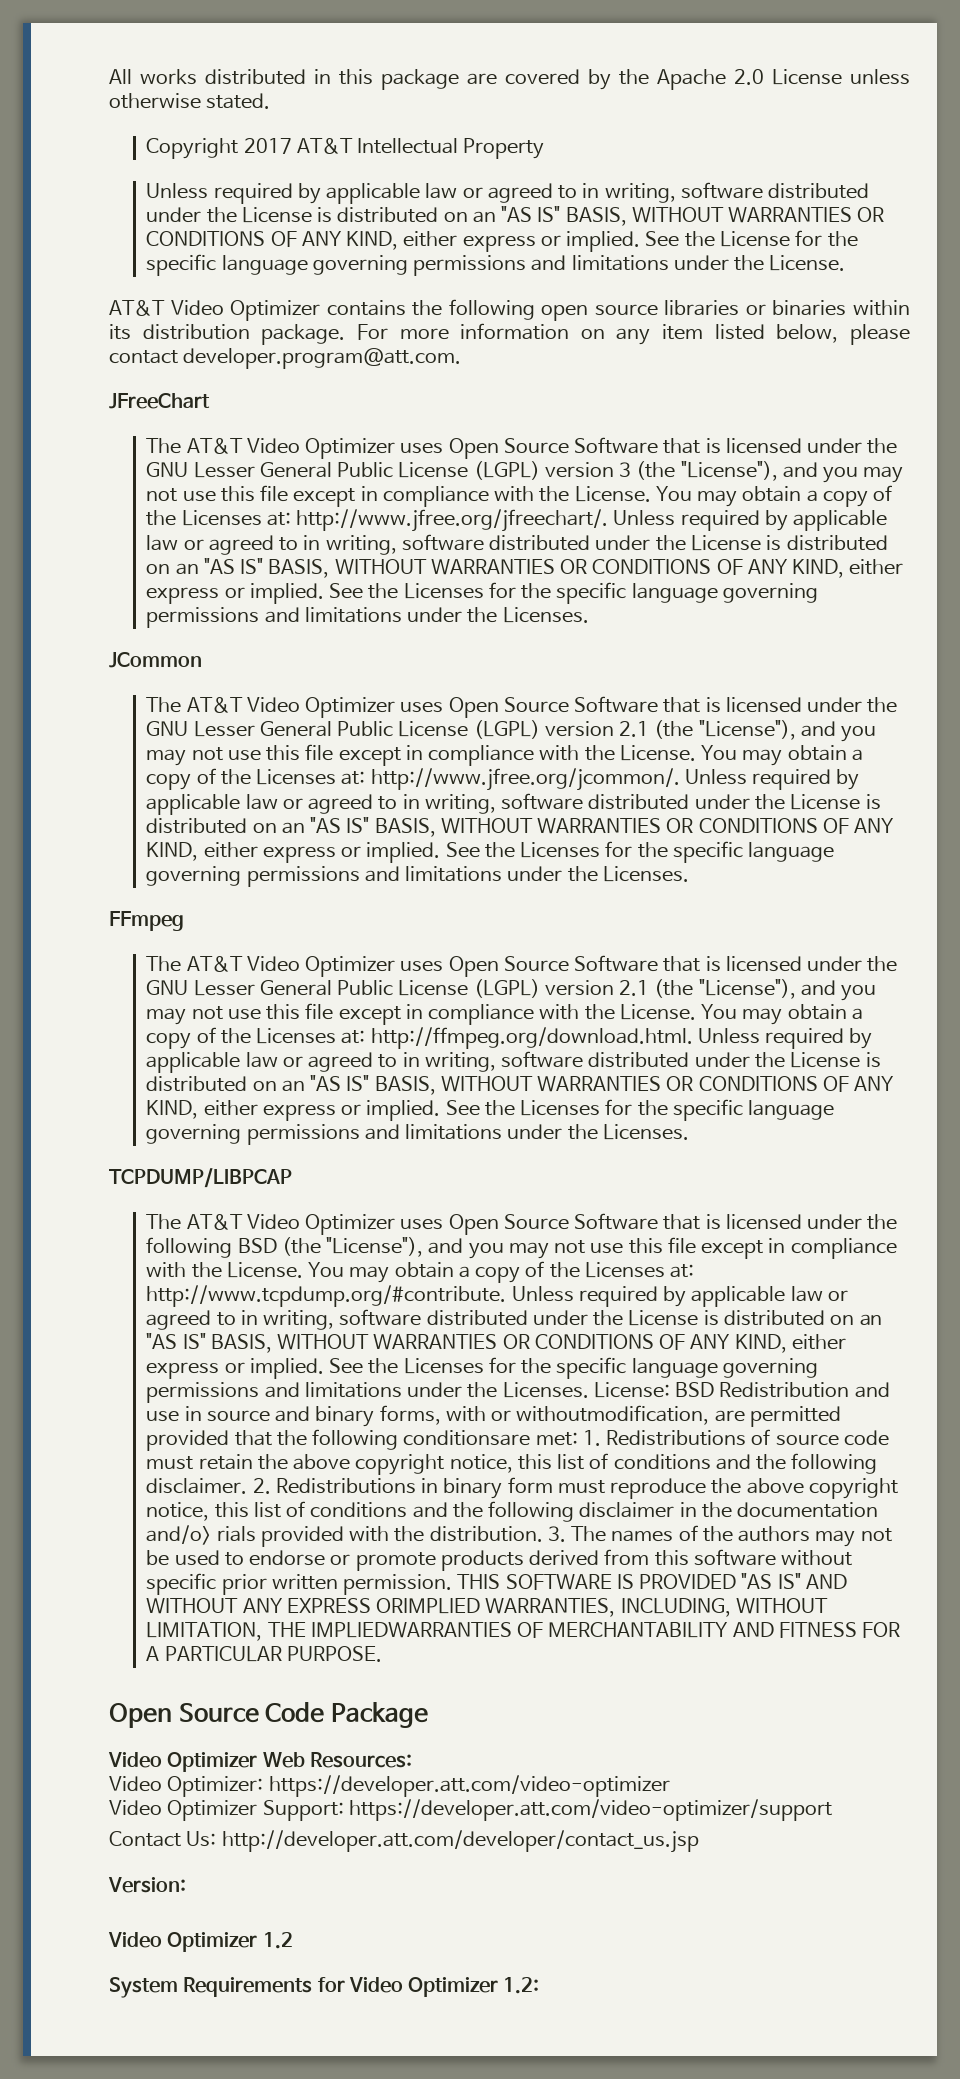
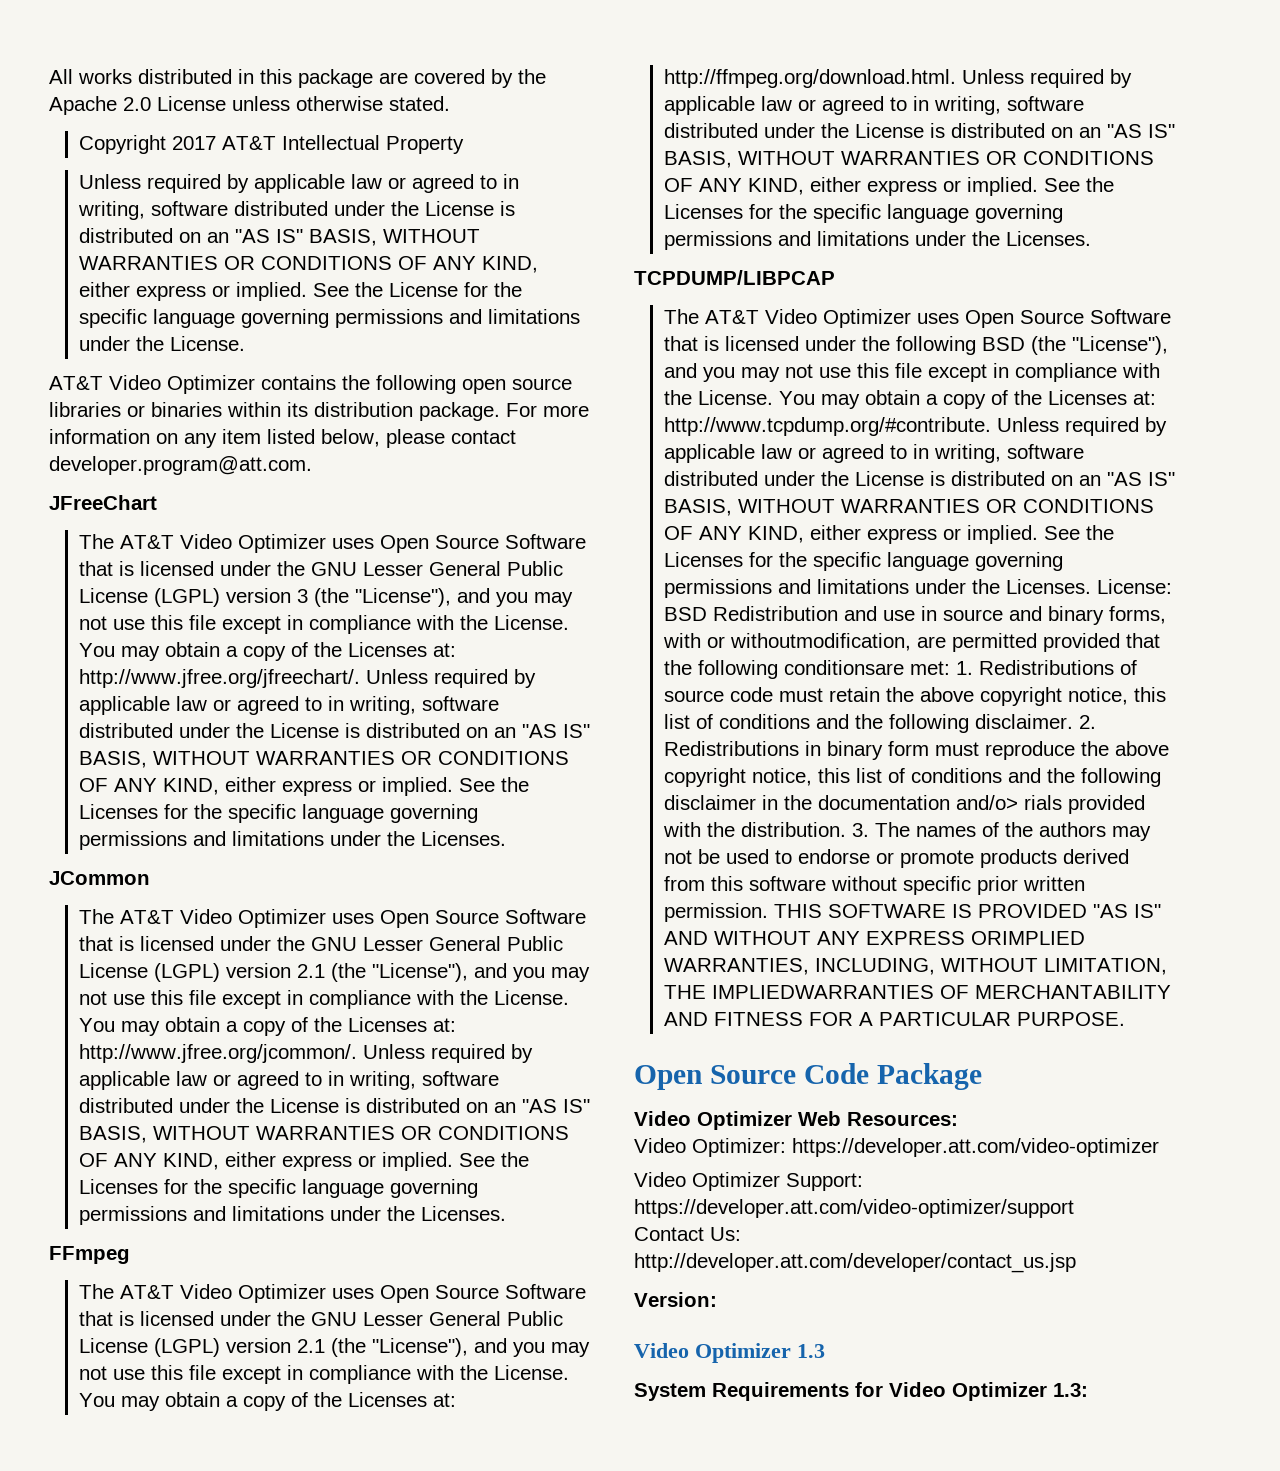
[262,1932,293,1949] 1.2 -> [797,1344,825,1358] 1.3
[503,1977,540,1994] 1.2: -> [1053,1383,1088,1397] 1.3:

